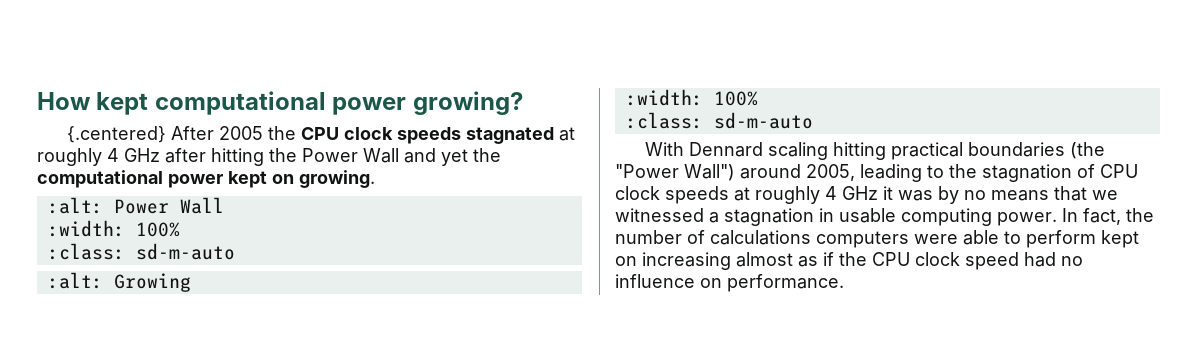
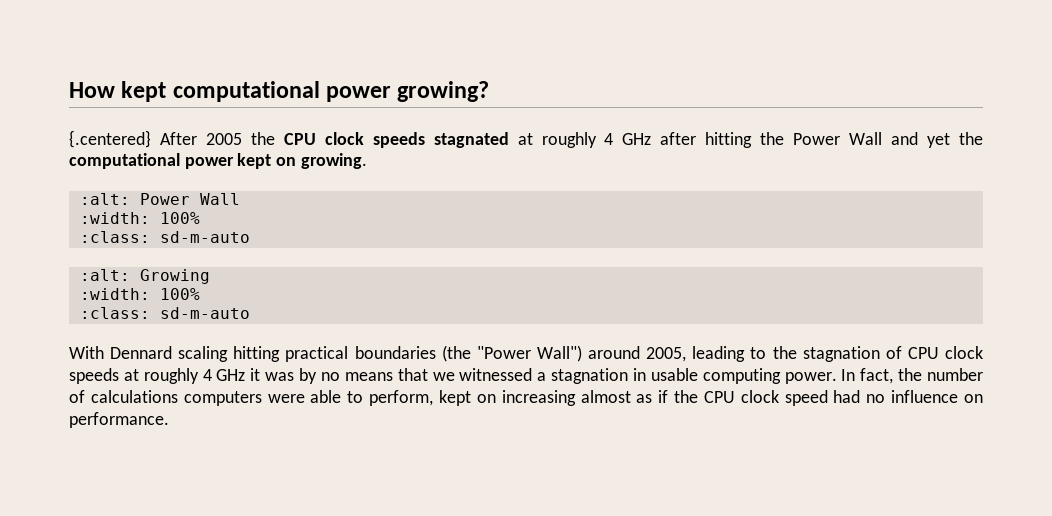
[1026,230,1096,248] perform -> [369,390,434,406] perform,

